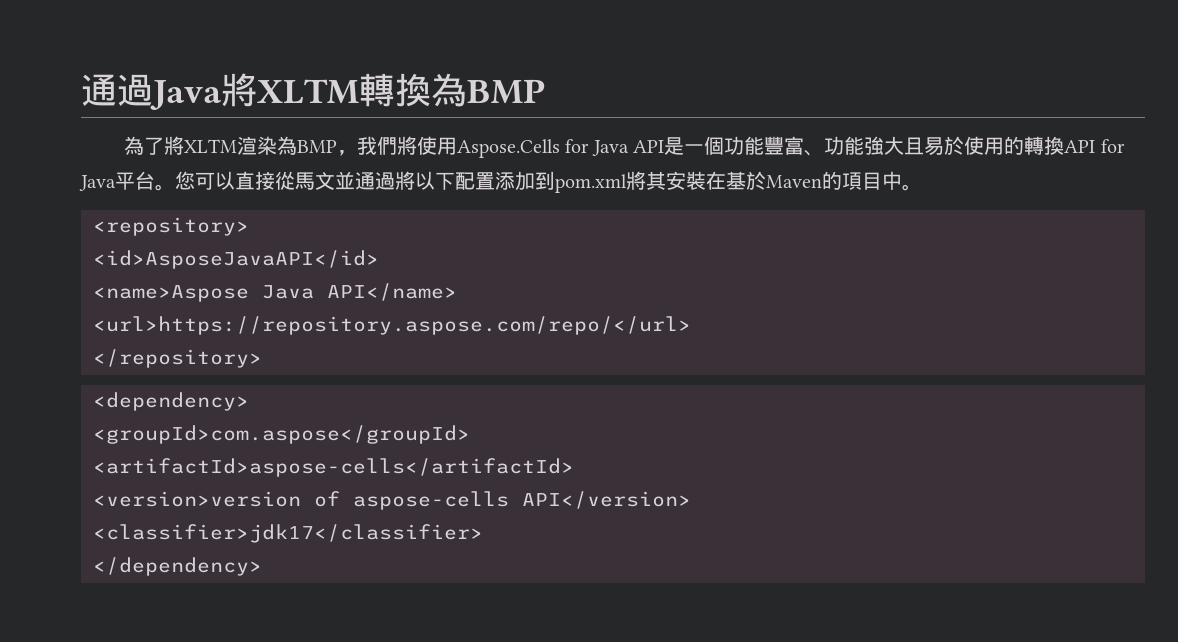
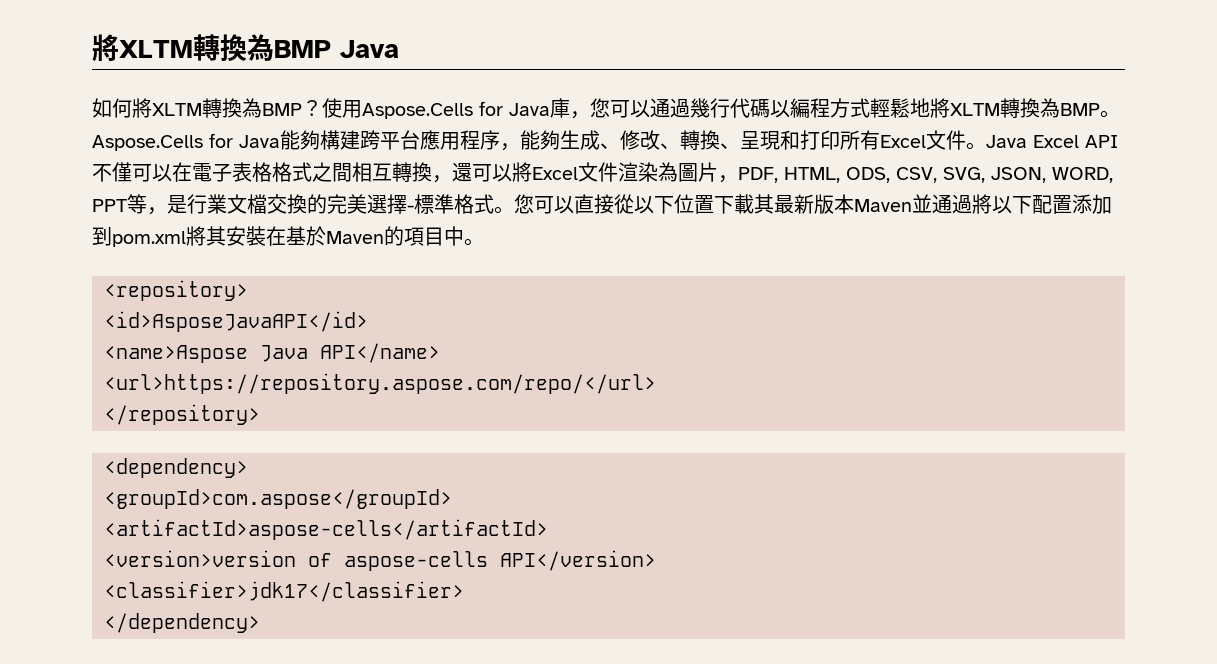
[81,73,545,110] [124,136,1125,158] [79,171,335,191] 通過Java將XLTM轉換為BMP // 為了將XLTM渲染為BMP，我們將使用Aspose.Cells for Java API是一個功能豐富、功能強大且易於使用的轉換API for Java平台。您可以直接從馬文 -> [92,34,399,62] [92,98,1120,119] [92,130,1118,151] [92,162,1113,183] [92,194,912,215] 將XLTM轉換為BMP Java // 如何將XLTM轉換為BMP？使用Aspose.Cells for Java庫，您可以通過幾行代碼以編程方式輕鬆地將XLTM轉換為BMP。Aspose.Cells for Java能夠構建跨平台應用程序，能夠生成、修改、轉換、呈現和打印所有Excel文件。Java Excel API不僅可以在電子表格格式之間相互轉換，還可以將Excel文件渲染為圖片，PDF, HTML, ODS, CSV, SVG, JSON, WORD, PPT等，是行業文檔交換的完美選擇-標準格式。您可以直接從以下位置下載其最新版本Maven

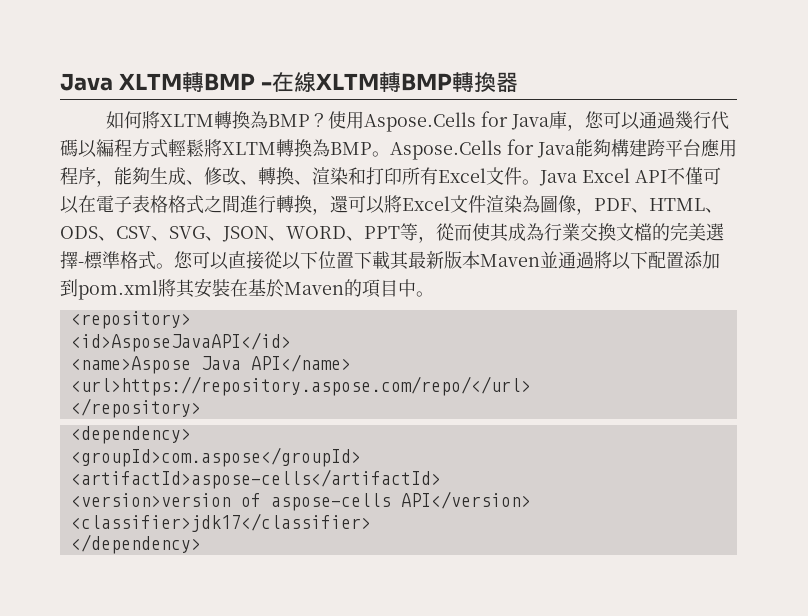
[92,34,399,62] 將XLTM轉換為BMP Java -> [60,72,518,92] Java XLTM轉BMP -在線XLTM轉BMP轉換器
[910,98,930,117] 地 -> (204, 148) none
[740,131,780,150] 呈現 -> [312,167,348,185] 渲染
[352,162,392,182] 相互 -> [240,195,276,213] 進行
[698,162,1113,183] [92,194,307,215] 片，PDF, HTML, ODS, CSV, SVG, JSON, WORD, PPT等，是行業文檔交換 -> [558,195,723,215] [60,223,652,243] 像，PDF、HTML、ODS、CSV、SVG、JSON、WORD、PPT等，從而使其成為行業交換文檔

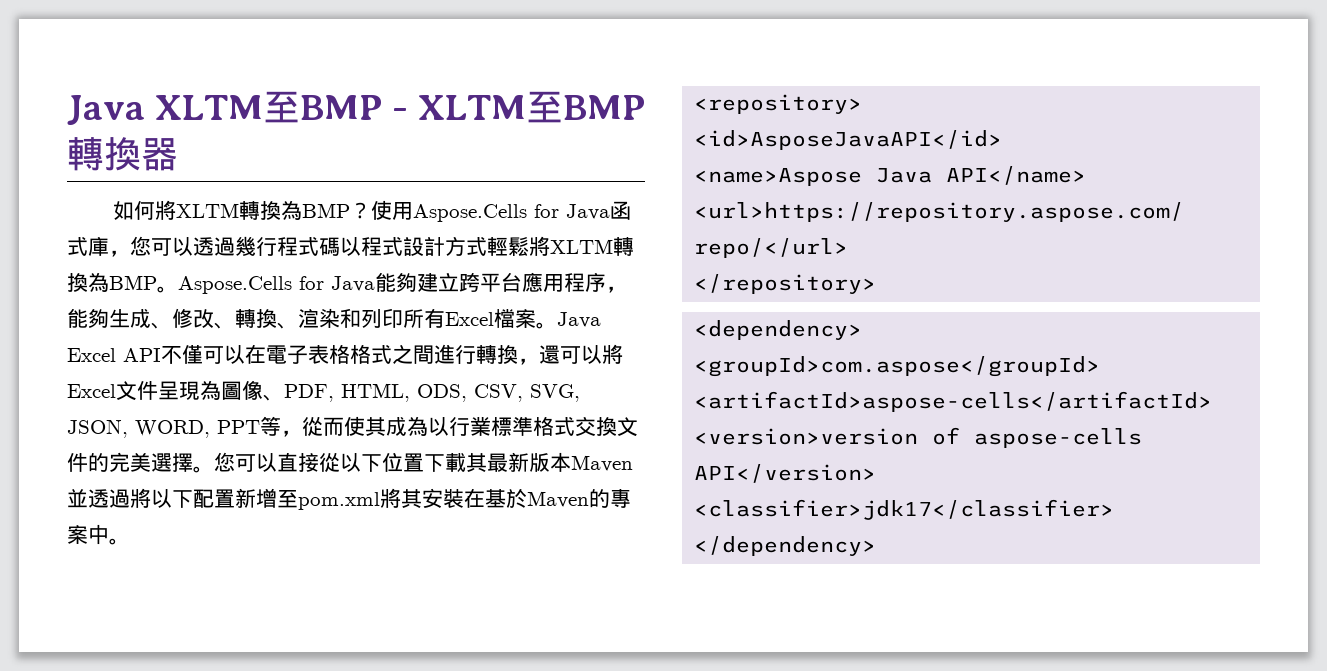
[181,72,204,92] 轉 -> [262,91,300,123] 至
[271,72,401,92] 在線XLTM轉 -> [417,91,563,123] XLTM至
(549, 122) none -> [610,201,632,220] [67,237,88,256] 函式
[638,111,729,130] [60,139,132,158] 通過幾行代碼以編程 -> [193,236,445,256] 透過幾行程式碼以程式設計
[611,139,647,157] 構建 -> [417,272,459,292] 建立
[366,167,384,185] 打 -> [361,309,382,328] 列
[486,167,522,185] 文件 -> [494,309,536,328] 檔案
[486,195,723,215] [60,226,364,242] 渲染為圖像，PDF、HTML、ODS、CSV、SVG、JSON、WORD、 -> [158,380,580,402] [67,419,210,438] 呈現為圖像、PDF, HTML, ODS, CSV, SVG, JSON, WORD,
[544,222,725,241] [60,251,156,270] 行業交換文檔的完美選擇-標準格式 -> [428,416,638,437] [67,452,193,472] 以行業標準格式交換文件的完美選擇
[558,251,576,269] 通 -> [88,489,109,508] 透
[684,251,720,269] [60,279,78,297] 添加到 -> [235,488,298,508] 新增至
[362,279,398,298] 項目 -> [610,489,631,508] [67,525,88,544] 專案

